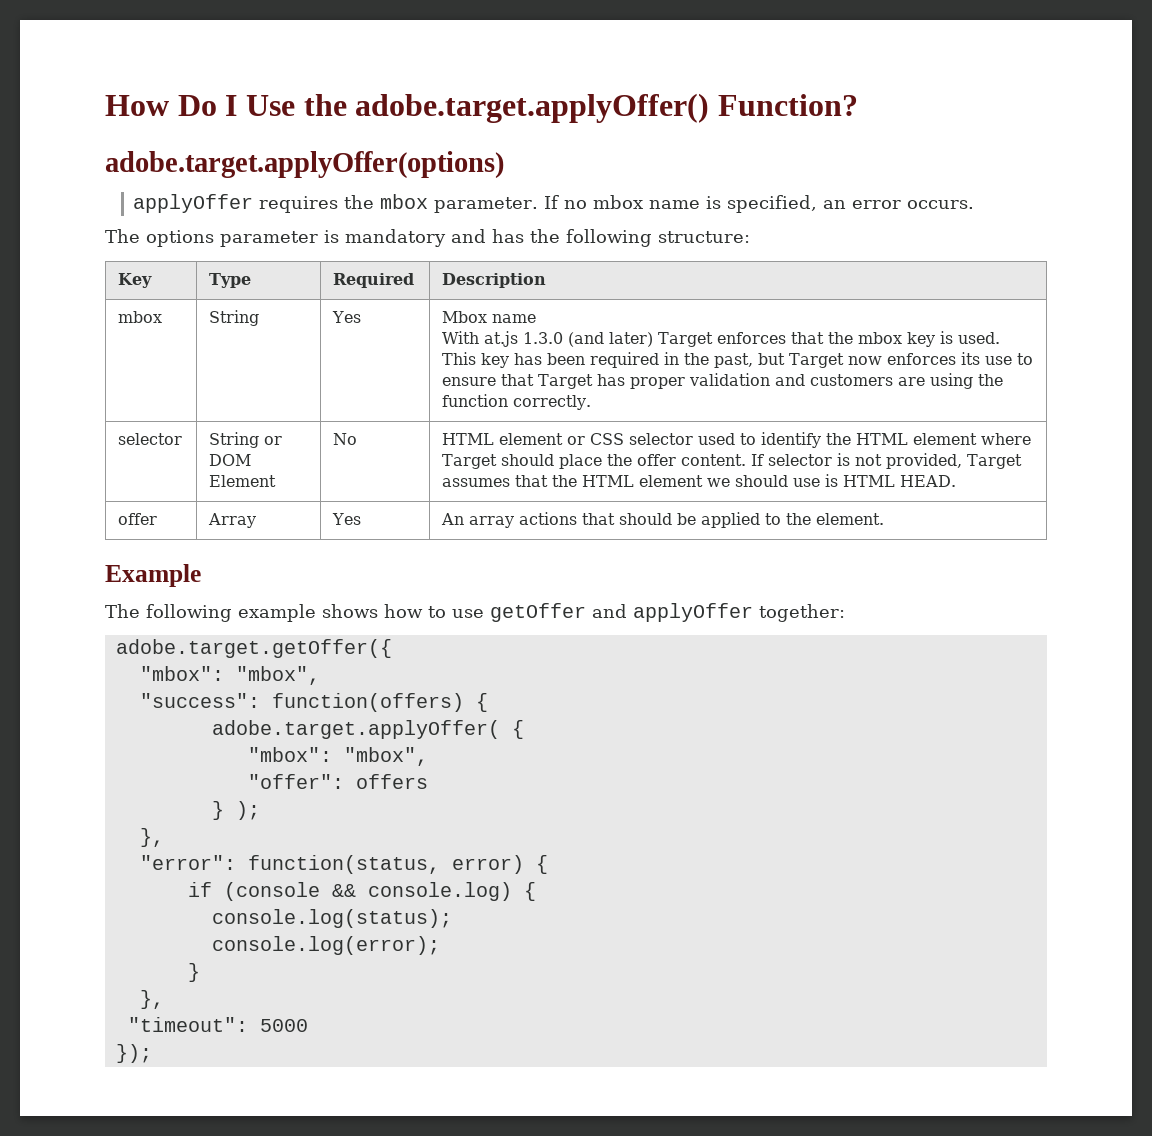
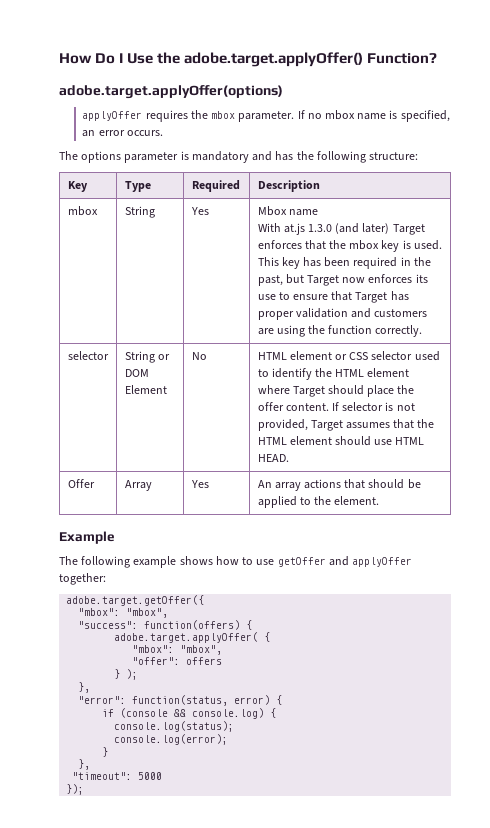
[707,478,731,487] we -> (332, 440) none
[825,474,839,487] is -> (393, 442) none
[118,513,158,525] offer -> [67,479,95,488] Offer

